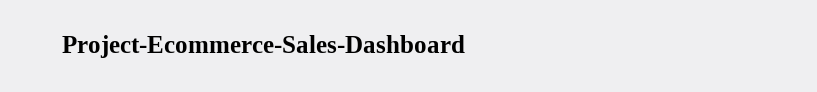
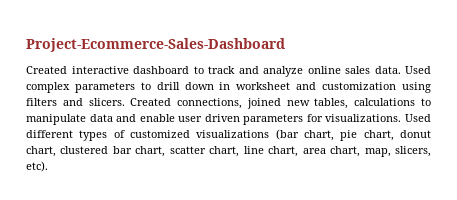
(465, 46) none -> [26,66,431,77] [26,82,432,93] [26,98,431,109] [26,114,431,125] [26,129,431,141] [26,146,431,157] [26,161,48,172] // Created interactive dashboard to track and analyze online sales data. Used complex parameters to drill down in worksheet and customization using filters and slicers. Created connections, joined new tables, calculations to manipulate data and enable user driven parameters for visualizations. Used different types of customized visualizations (bar chart, pie chart, donut chart, clustered bar chart, scatter chart, line chart, area chart, map, slicers, etc).

